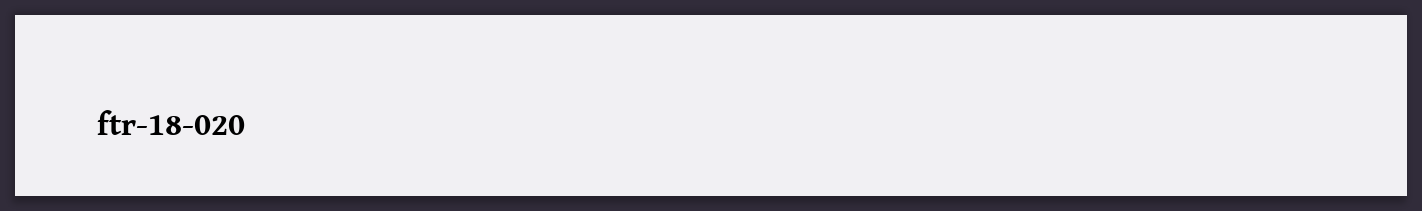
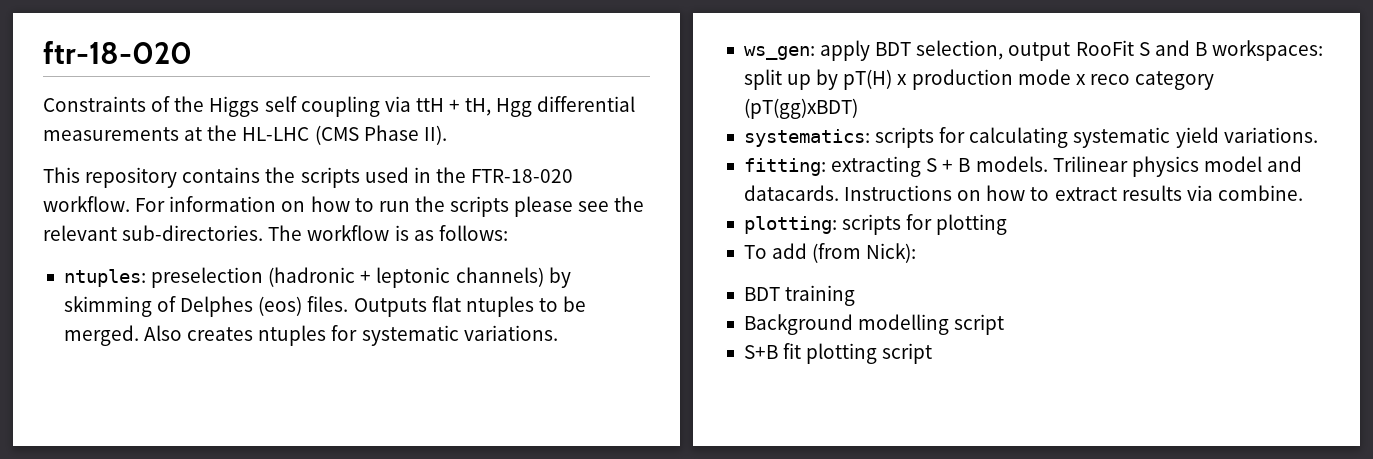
(245, 122) none -> [43,96,636,117] [43,125,447,145] [43,167,574,188] [43,196,645,217] [43,225,508,241] [63,267,571,288] [63,296,587,317] [63,325,558,346] [743,40,1324,61] [743,69,1215,90] [743,98,858,119] [743,127,1318,148] [743,156,1303,177] [743,185,1303,201] [743,214,1008,235] [743,243,917,263] [743,285,856,306] [743,314,1005,335] [743,343,933,364] // Constraints of the Higgs self coupling via ttH + tH, Hgg differential measurements at the HL-LHC (CMS Phase II). // This repository contains the scripts used in the FTR-18-020 workflow. For information on how to run the scripts please see the relevant sub-directories. The workflow is as follows: // ntuples: preselection (hadronic + leptonic channels) by skimming of Delphes (eos) files. Outputs flat ntuples to be merged. Also creates ntuples for systematic variations. // ws_gen: apply BDT selection, output RooFit S and B workspaces: split up by pT(H) x production mode x reco category (pT(gg)xBDT) // systematics: scripts for calculating systematic yield variations. // fitting: extracting S + B models. Trilinear physics model and datacards. Instructions on how to extract results via combine. // plotting: scripts for plotting // To add (from Nick): // BDT training // Background modelling script // S+B fit plotting script

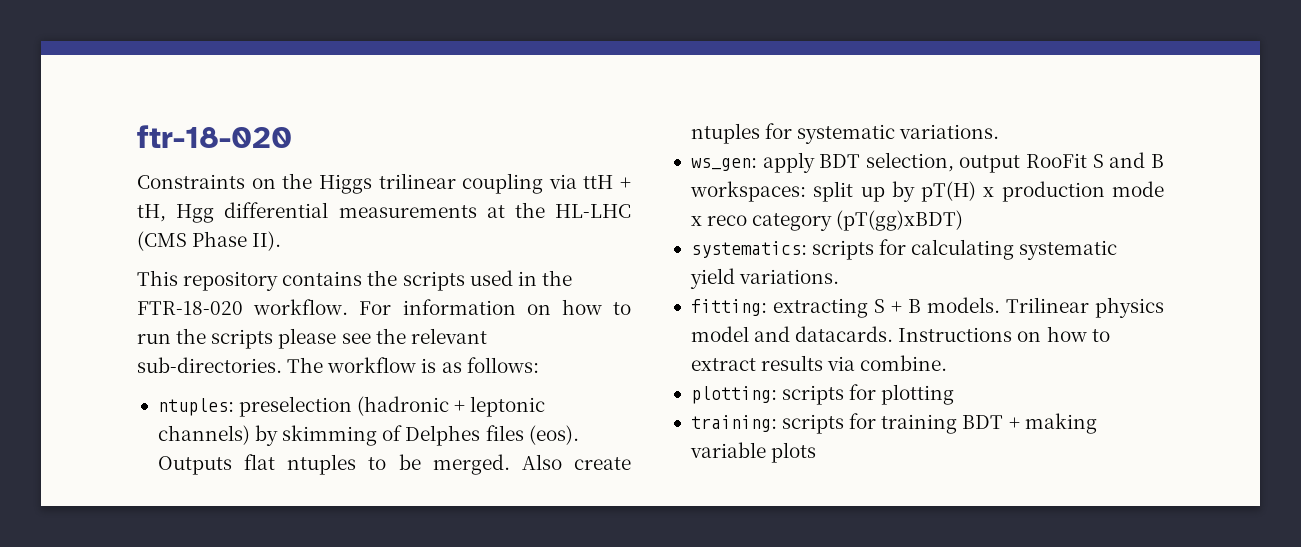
[151,96,171,112] of -> [251,178,276,189] on
[264,96,297,112] self -> [378,173,456,189] trilinear
[258,296,349,316] (eos) files. -> [485,425,579,445] files (eos).
[187,327,254,341] creates -> [574,457,631,470] create
[743,243,917,263] [743,285,856,306] [743,314,1005,335] [743,343,933,364] To add (from Nick): // BDT training // Background modelling script // S+B fit plotting script -> [690,413,1097,434] [689,442,817,463] training: scripts for training BDT + making variable plots

